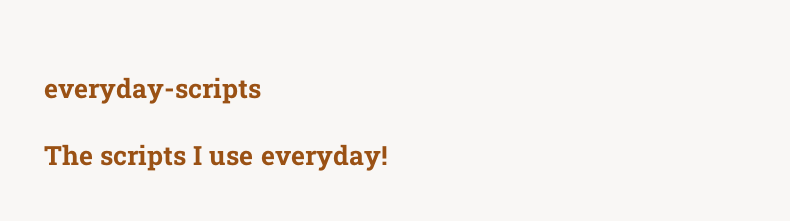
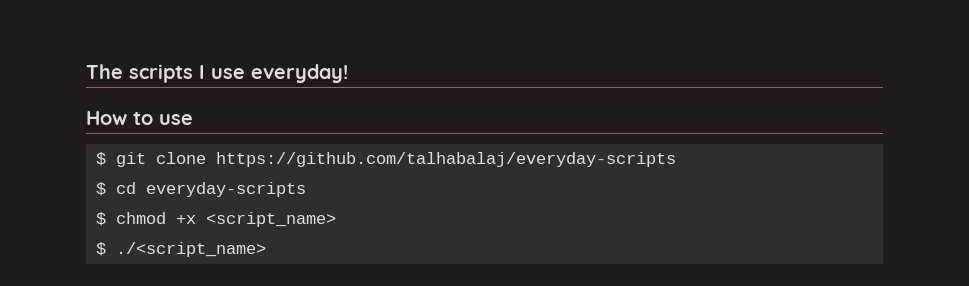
[44,77,261,104] everyday-scripts // -> (86, 71) none
(388, 157) none -> [86,111,193,125] [95,152,676,167] [95,182,306,197] [95,212,336,227] [95,242,266,257] // How to use // $ git clone https://github.com/talhabalaj/everyday-scripts // $ cd everyday-scripts // $ chmod +x <script_name> // $ ./<script_name>

